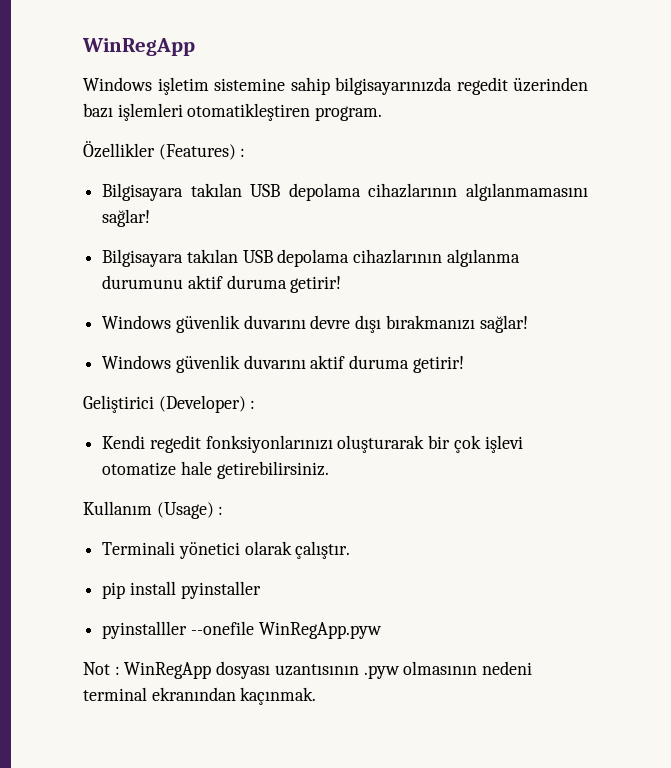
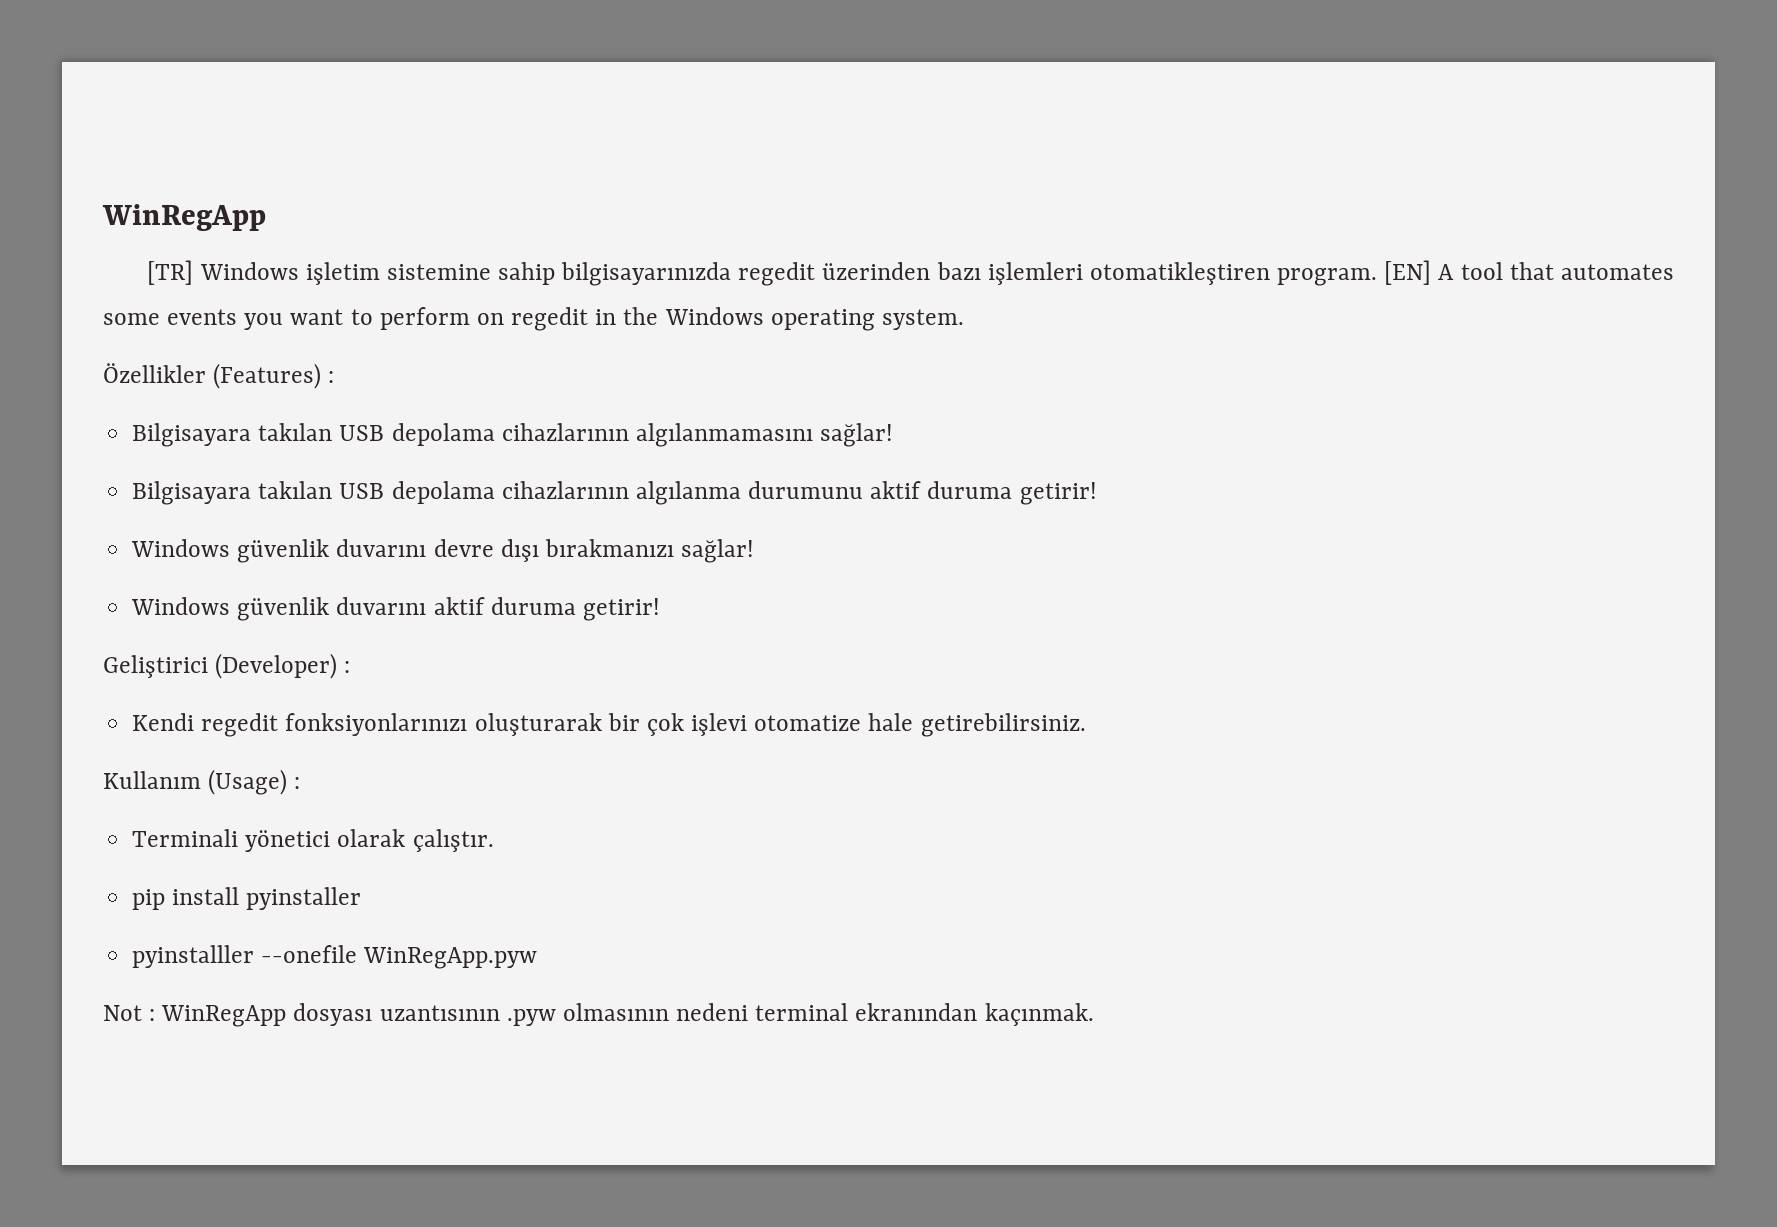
(195, 47) none -> [147,260,194,285] [TR]
(383, 113) none -> [1384,260,1674,285] [103,307,964,331] [EN] A tool that automates some events you want to perform on regedit in the Windows operating system.

